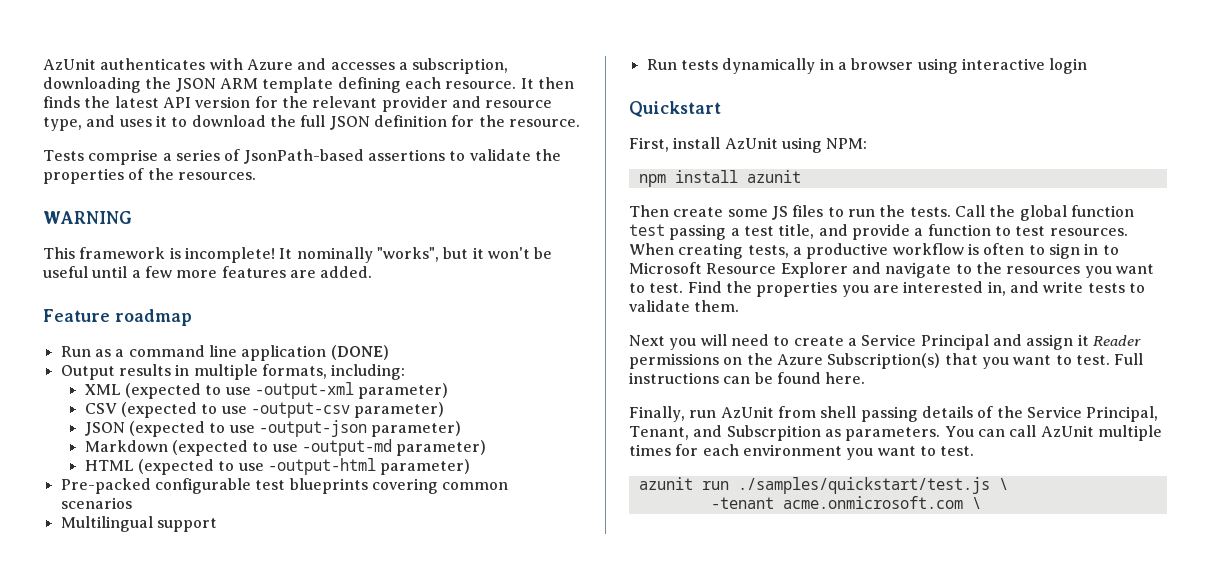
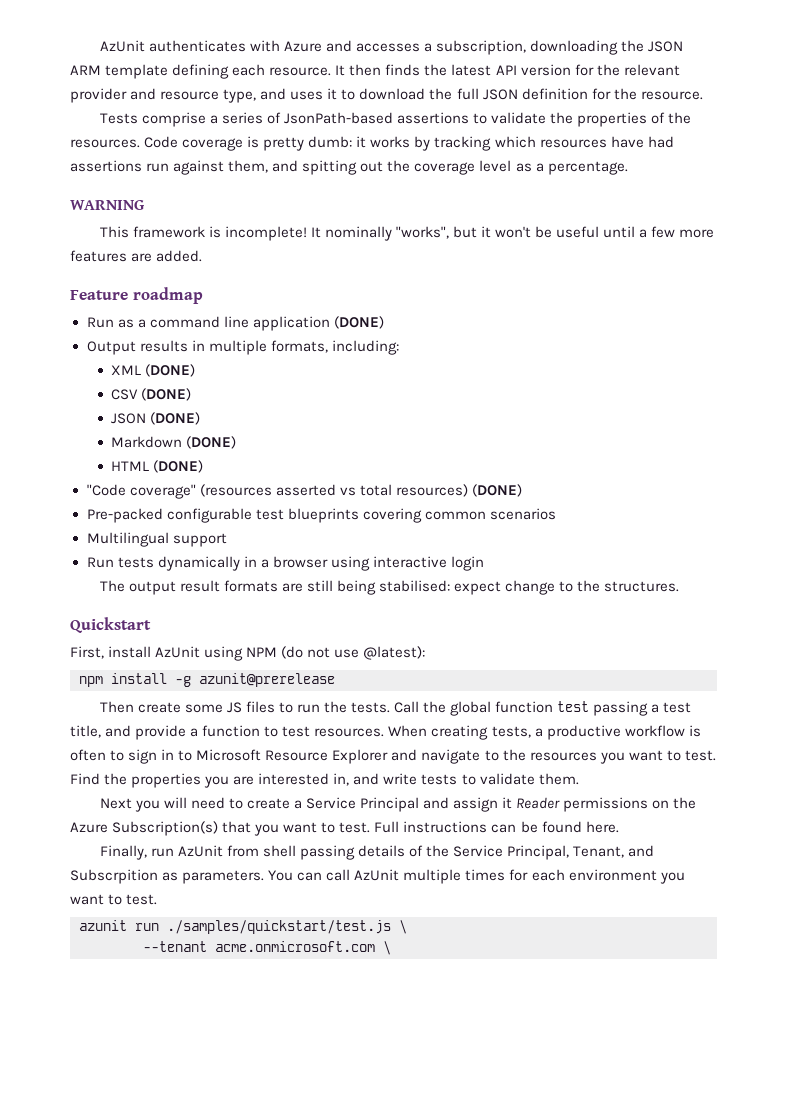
(256, 176) none -> [144,136,674,151] [70,160,628,175] Code coverage is pretty dumb: it works by tracking which resources have had assertions run against them, and spitting out the coverage level as a percentage.
[124,382,449,399] [84,402,445,418] [84,420,462,437] [84,439,487,456] [84,458,471,475] (expected to use -output-xml parameter) // CSV (expected to use -output-csv parameter) // JSON (expected to use -output-json parameter) // Markdown (expected to use -output-md parameter) // HTML (expected to use -output-html parameter) -> [145,364,196,377] [111,388,192,401] [111,412,201,425] [111,436,237,449] [111,460,204,473] [86,484,522,499] (DONE) // CSV (DONE) // JSON (DONE) // Markdown (DONE) // HTML (DONE) // "Code coverage" (resources asserted vs total resources) (DONE)
(1088, 66) none -> [99,580,680,595] // The output result formats are still being stabilised: expect change to the structures.
[826,138,868,149] NPM: -> [246,646,426,660] NPM (do not use @latest):
[746,170,801,183] azunit -> [175,673,335,687] -g azunit@prerelease
[710,497,774,509] -tenant -> [143,941,207,952] --tenant

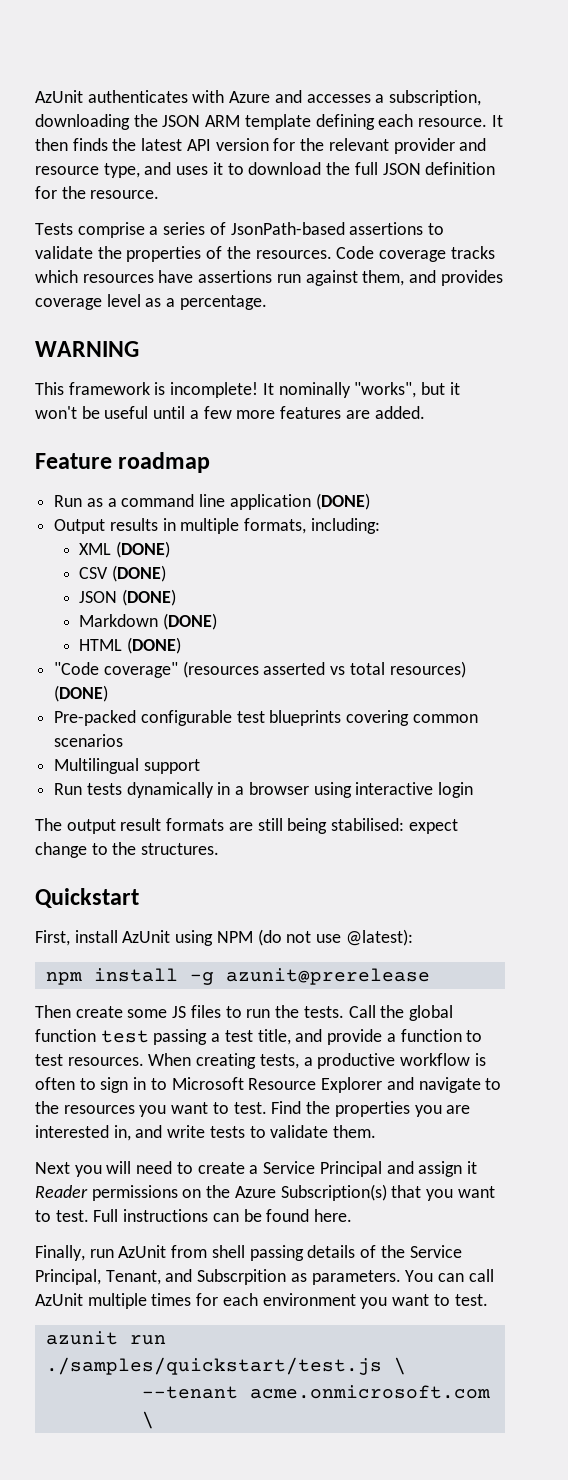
[247,136,492,151] is pretty dumb: it works by tracking -> [450,246,495,259] tracks
[647,136,674,148] had -> (194, 276) none
[302,160,411,175] spitting out the -> [440,270,503,286] provides

